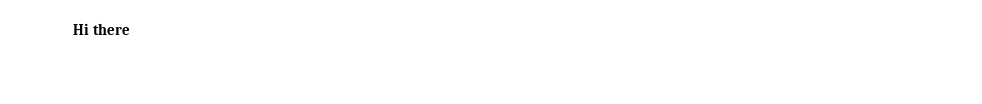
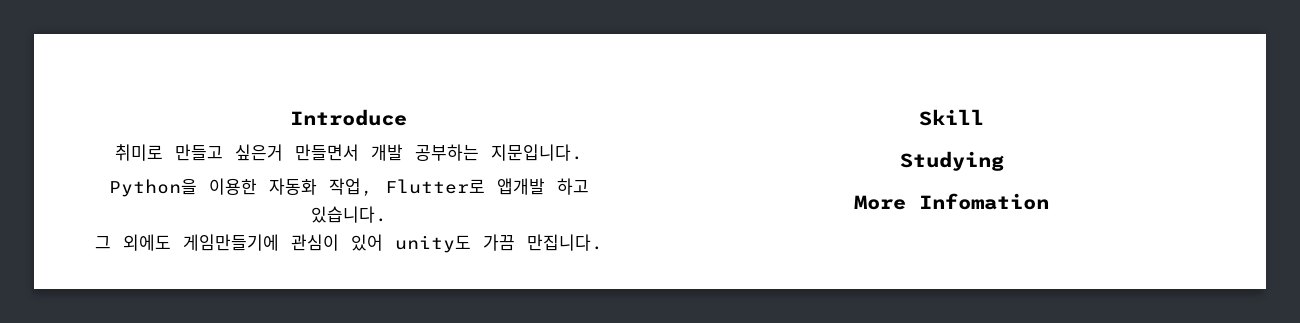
[73,23,130,35] Hi there -> [290,109,407,126] [114,144,583,161] [108,178,589,197] [310,206,387,223] [94,234,603,253] [919,109,984,126] [899,151,1004,171] [854,193,1049,210] Introduce // 취미로 만들고 싶은거 만들면서 개발 공부하는 지문입니다. // Python을 이용한 자동화 작업, Flutter로 앱개발 하고 있습니다. // 그 외에도 게임만들기에 관심이 있어 unity도 가끔 만집니다. // Skill // Studying // More Infomation

